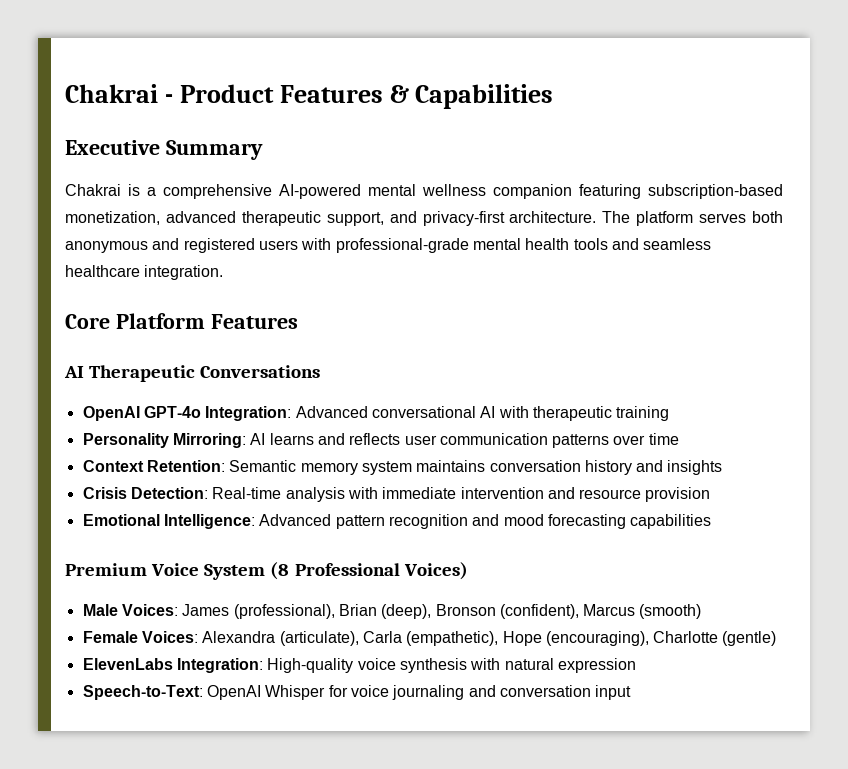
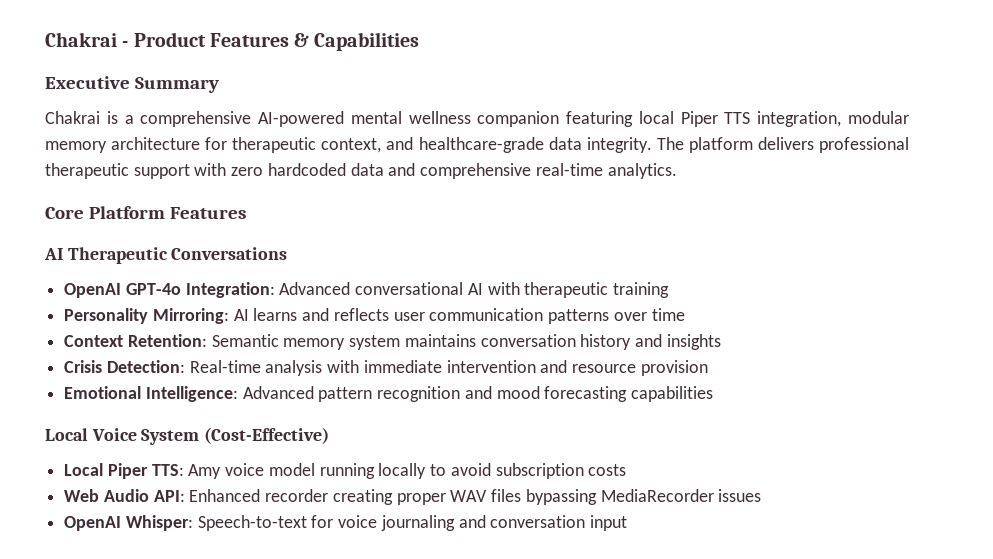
[648,184,783,199] [65,211,783,226] [65,238,712,253] [65,265,224,280] subscription-based monetization, advanced therapeutic support, and privacy-first architecture. The platform serves both anonymous and registered users with professional-grade mental health tools and seamless healthcare integration. -> [638,111,909,127] [45,137,910,153] [45,163,677,179] local Piper TTS integration, modular memory architecture for therapeutic context, and healthcare-grade data integrity. The platform delivers professional therapeutic support with zero hardcoded data and comprehensive real-time analytics.
[65,563,147,576] Premium -> [45,428,88,441] Local
[270,562,468,580] [82,604,702,619] [82,631,777,646] [82,658,636,673] [82,685,326,700] (8 Professional Voices) // Male Voices: James (professional), Brian (deep), Bronson (confident), Marcus (smooth) // Female Voices: Alexandra (articulate), Carla (empathetic), Hope (encouraging), Charlotte (gentle) // ElevenLabs Integration: High-quality voice synthesis with natural expression // Speech-to-Text: OpenAI Whisper -> [204,427,330,444] [64,463,627,479] [64,489,762,505] [64,515,307,531] (Cost-Effective) // Local Piper TTS: Amy voice model running locally to avoid subscription costs // Web Audio API: Enhanced recorder creating proper WAV files bypassing MediaRecorder issues // OpenAI Whisper: Speech-to-text

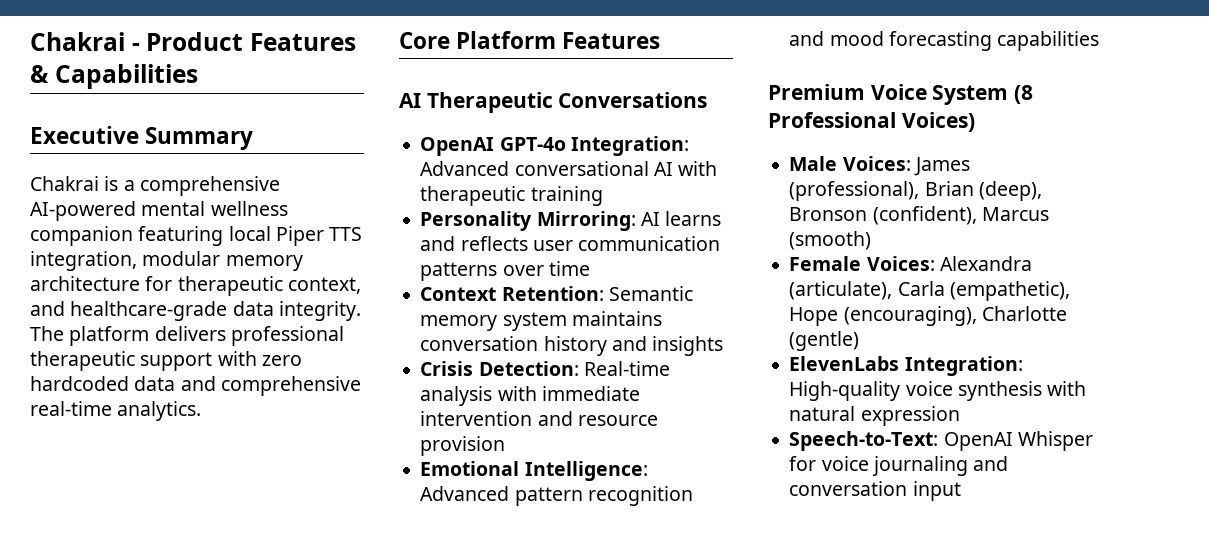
[45,428,88,441] Local -> [768,84,865,100] Premium
[204,427,330,444] [64,463,627,479] [64,489,762,505] [64,515,307,531] (Cost-Effective) // Local Piper TTS: Amy voice model running locally to avoid subscription costs // Web Audio API: Enhanced recorder creating proper WAV files bypassing MediaRecorder issues // OpenAI Whisper: Speech-to-text -> [1014,85,1034,104] [768,112,975,132] [789,156,970,176] [789,181,1042,201] [789,206,1049,225] [789,231,872,250] [789,256,1032,271] [789,281,1070,301] [789,306,1067,326] [789,331,860,351] [789,356,1023,376] [789,381,1087,401] [789,406,960,426] [789,431,1093,451] (8 Professional Voices) // Male Voices: James (professional), Brian (deep), Bronson (confident), Marcus (smooth) // Female Voices: Alexandra (articulate), Carla (empathetic), Hope (encouraging), Charlotte (gentle) // ElevenLabs Integration: High-quality voice synthesis with natural expression // Speech-to-Text: OpenAI Whisper

